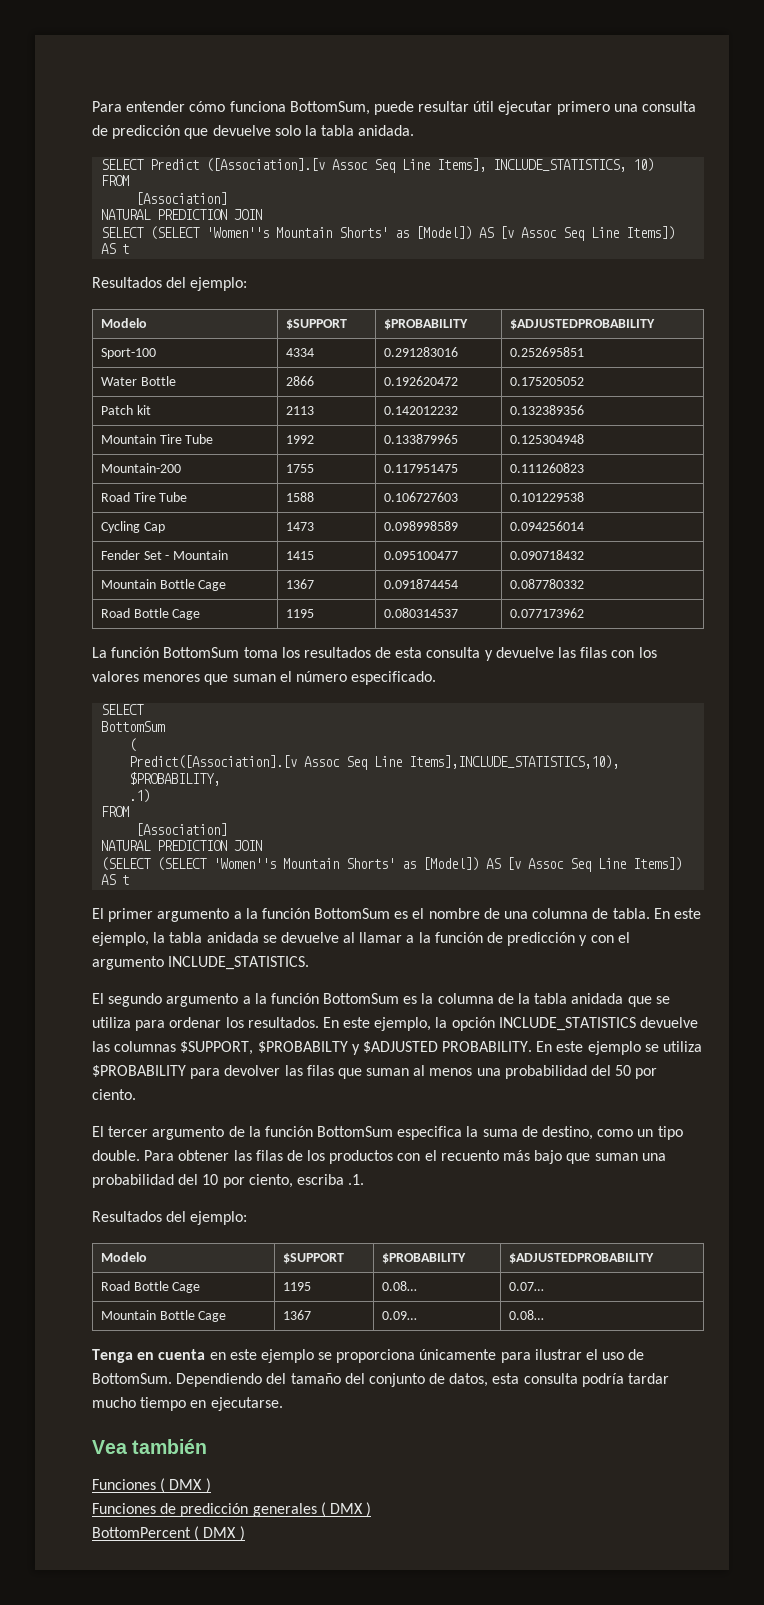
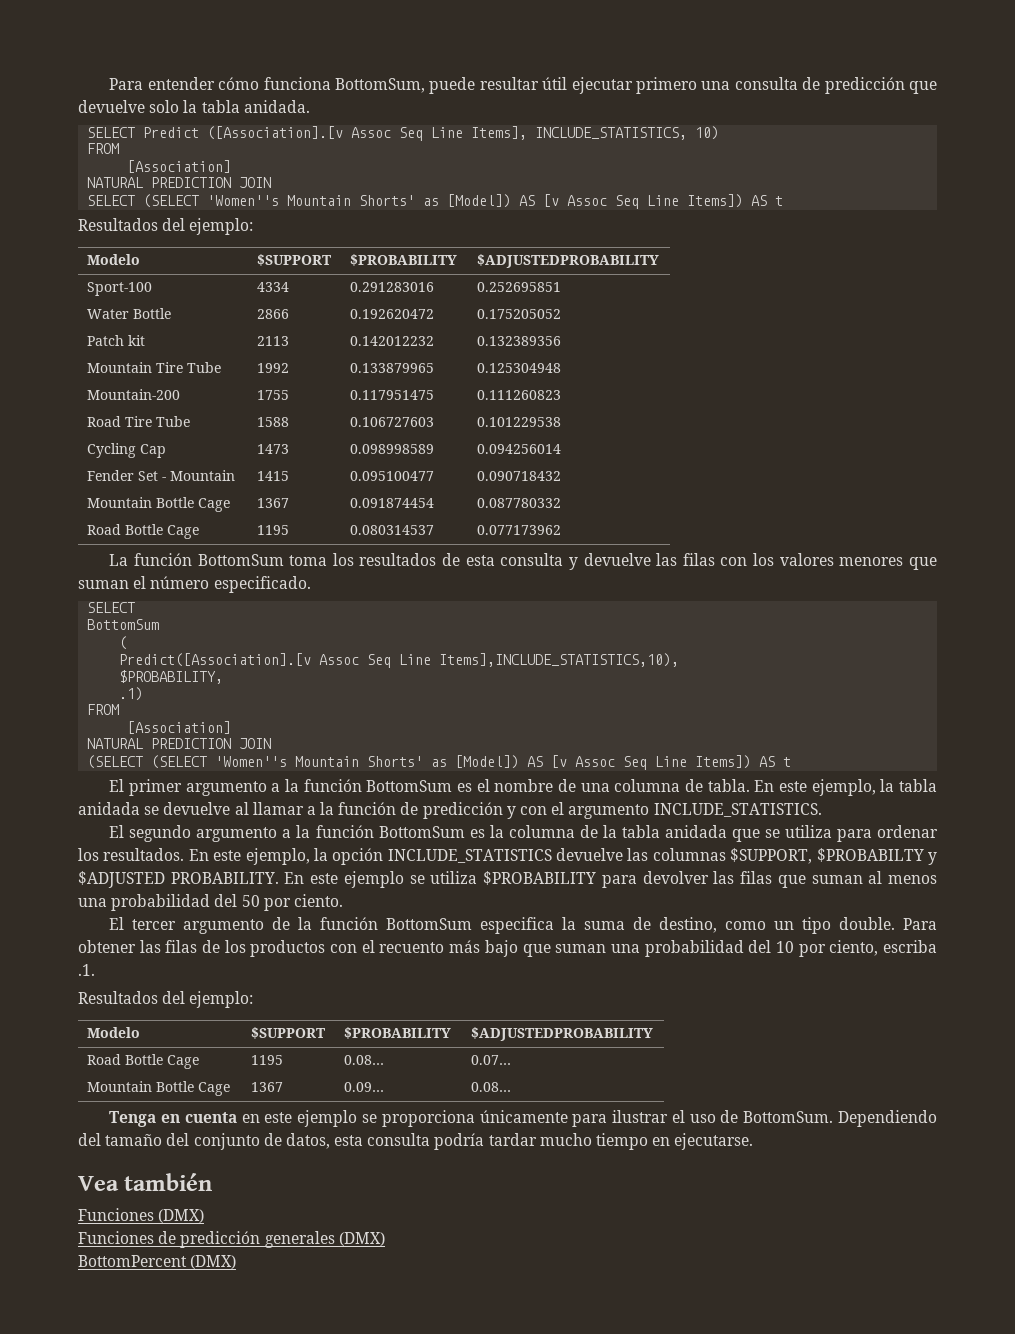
[160,1478,211,1493] ( DMX ) -> [158,1209,205,1223] (DMX)
[320,1502,372,1517] [92,1526,245,1541] ( DMX ) // BottomPercent ( DMX ) -> [338,1232,385,1246] [78,1255,237,1269] (DMX) // BottomPercent (DMX)

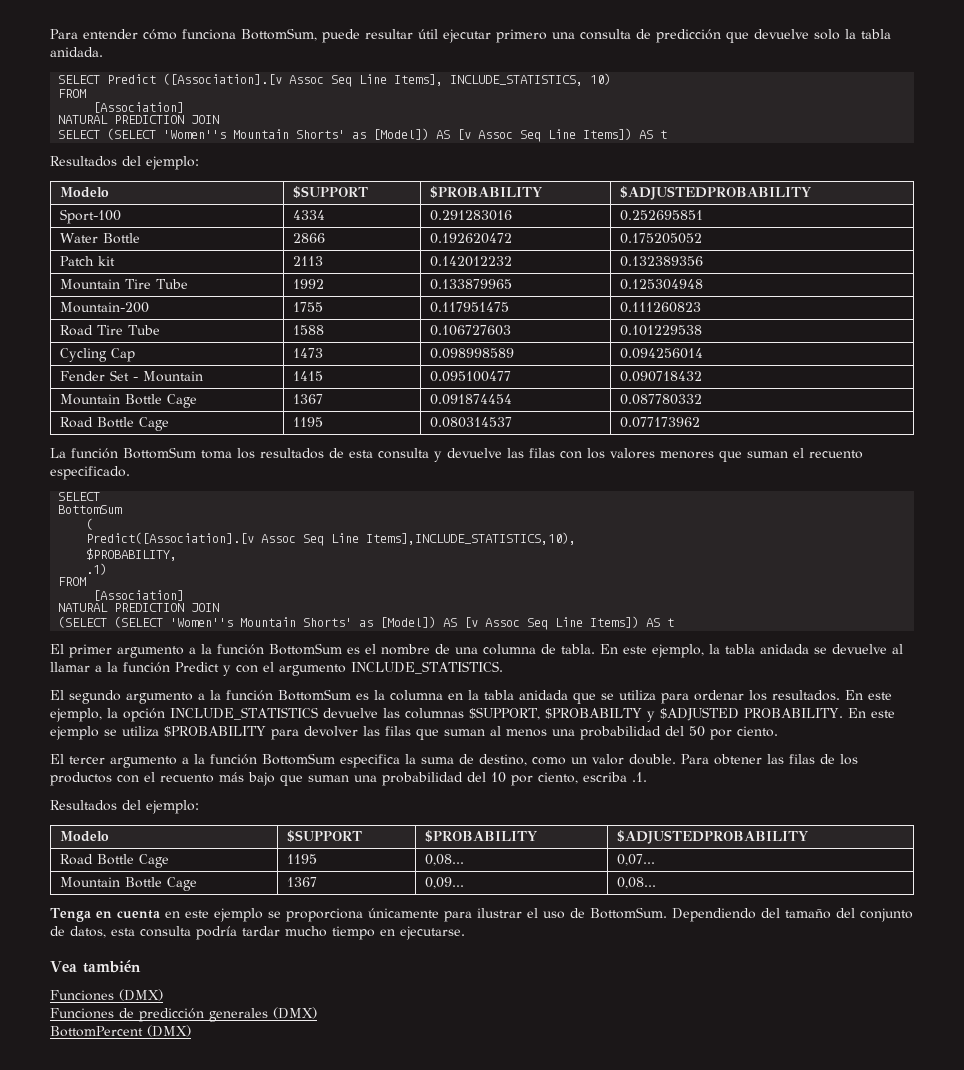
[150,576,210,589] número -> [809,450,863,459] recuento
[400,802,503,819] de predicción -> [175,662,219,672] Predict
[579,825,598,838] de -> [448,693,463,700] en
[272,917,291,930] de -> [182,757,189,764] a
[802,917,832,934] tipo -> [592,754,624,765] valor
[344,1055,385,1065] [471,1055,512,1065] [87,1081,231,1096] [251,1082,284,1092] [344,1082,385,1092] [471,1082,512,1092] 0.08… | 0.07… // Mountain Bottle Cage | 1367 | 0.09… | 0.08… -> [424,854,464,866] [616,854,655,866] [59,877,197,891] [286,877,317,887] [424,877,464,889] [616,877,656,889] 0,08... | 0,07... // Mountain Bottle Cage | 1367 | 0,09... | 0,08...

